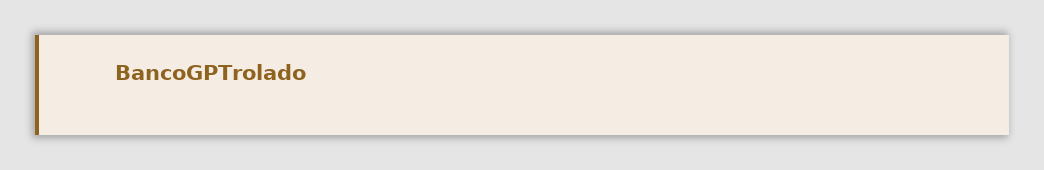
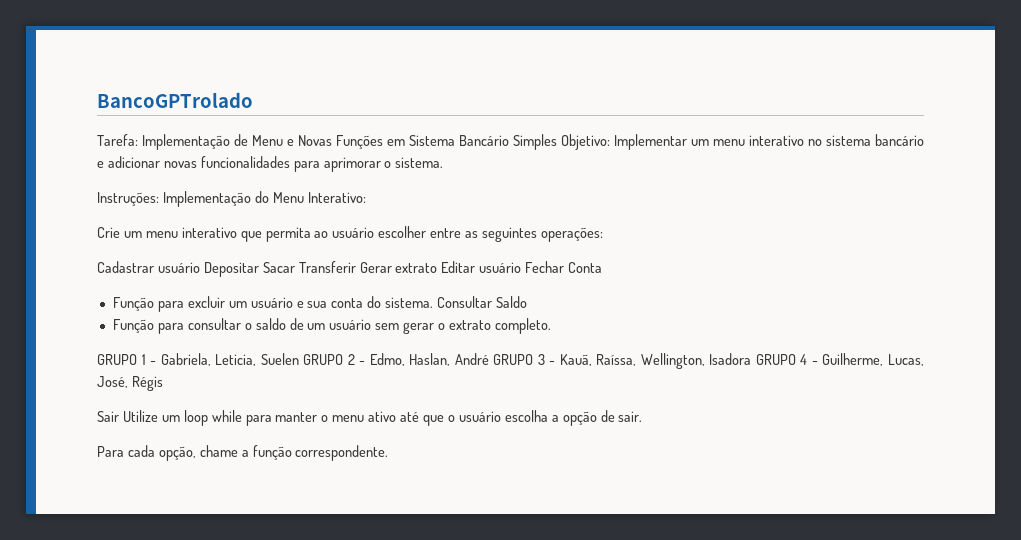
(306, 72) none -> [97,134,924,150] [97,156,444,172] [97,191,366,207] [97,226,603,242] [97,261,603,277] [112,296,527,312] [112,318,551,334] [97,353,924,369] [97,376,163,391] [97,410,643,426] [97,445,389,461] // Tarefa: Implementação de Menu e Novas Funções em Sistema Bancário Simples Objetivo: Implementar um menu interativo no sistema bancário e adicionar novas funcionalidades para aprimorar o sistema. // Instruções: Implementação do Menu Interativo: // Crie um menu interativo que permita ao usuário escolher entre as seguintes operações: // Cadastrar usuário Depositar Sacar Transferir Gerar extrato Editar usuário Fechar Conta // Função para excluir um usuário e sua conta do sistema. Consultar Saldo // Função para consultar o saldo de um usuário sem gerar o extrato completo. // GRUPO 1 - Gabriela, Leticia, Suelen GRUPO 2 - Edmo, Haslan, André GRUPO 3 - Kauã, Raíssa, Wellington, Isadora GRUPO 4 - Guilherme, Lucas, José, Régis // Sair Utilize um loop while para manter o menu ativo até que o usuário escolha a opção de sair. // Para cada opção, chame a função correspondente.

